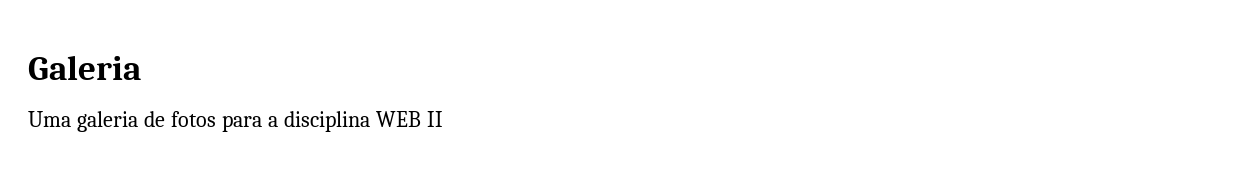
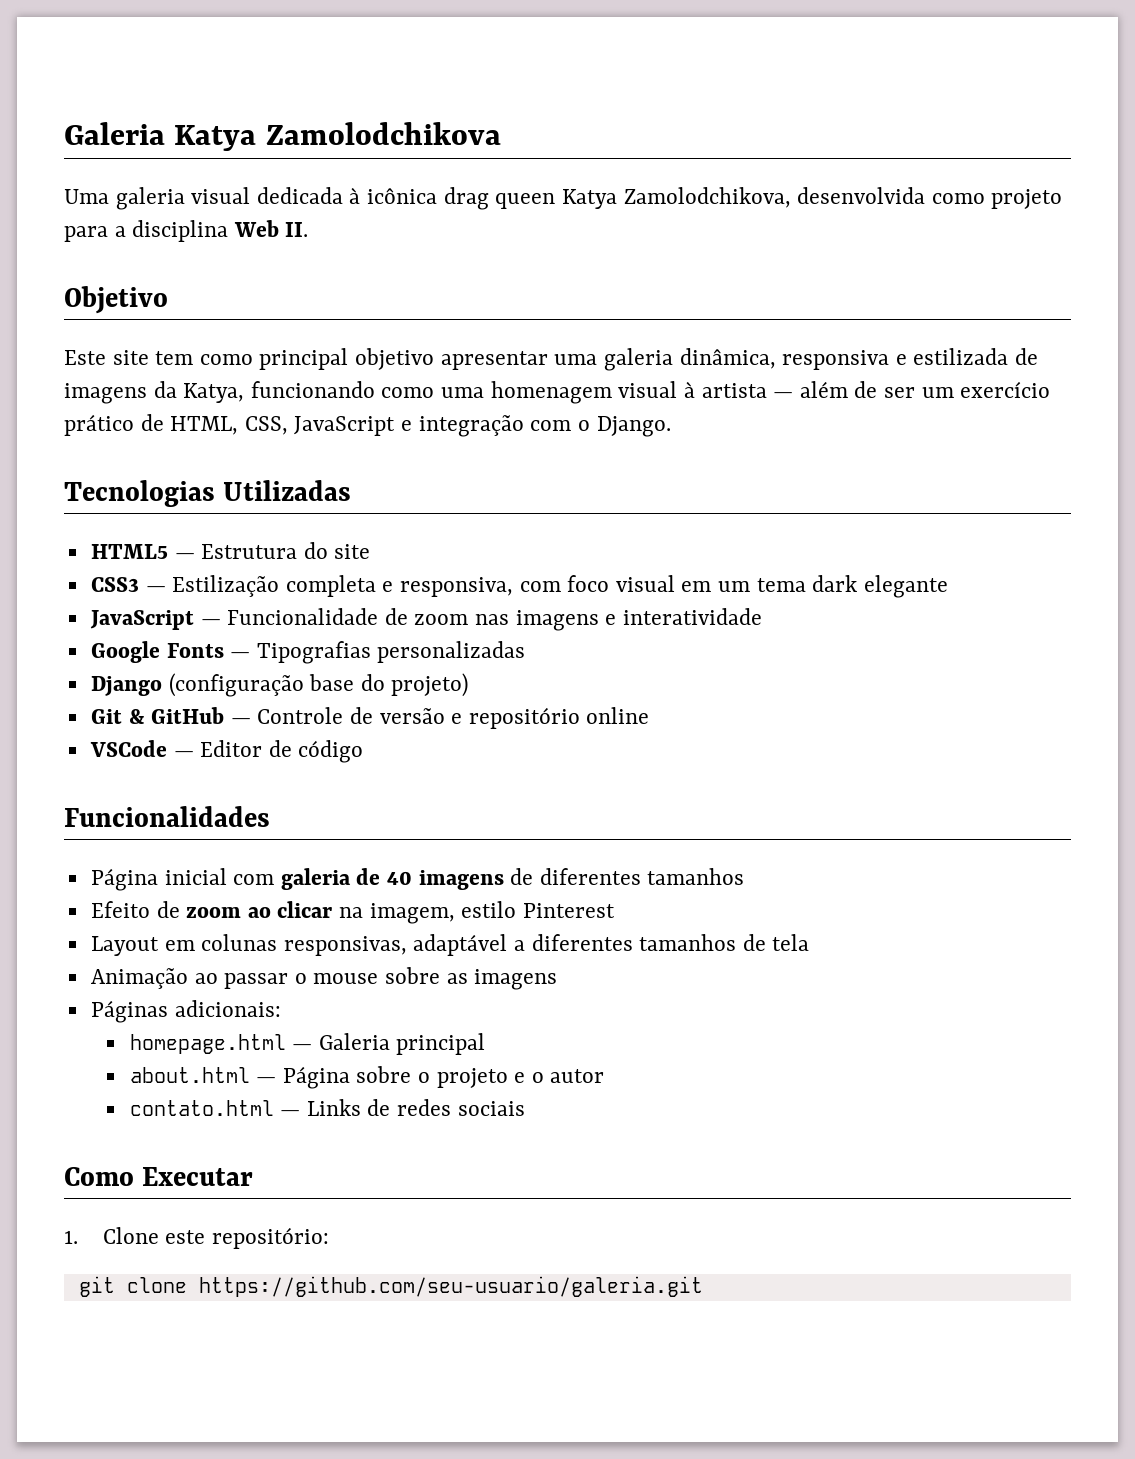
[28,55,141,80] Galeria -> [64,122,501,151] Galeria Katya Zamolodchikova
[143,111,443,132] de fotos para a disciplina WEB II -> [191,187,1063,210] [64,220,309,242] [64,286,168,314] [64,348,1038,371] [64,381,1051,404] [64,414,671,437] [64,480,352,507] [90,542,371,559] [90,575,948,598] [89,608,762,631] [90,641,526,664] [90,673,469,697] [90,707,650,729] [89,740,364,763] [64,806,270,827] [90,868,745,891] [90,901,615,924] [90,934,810,956] [90,967,558,990] [90,1000,281,1023] [129,1033,486,1055] [129,1066,605,1089] [129,1099,525,1116] [64,1167,254,1186] [64,1227,329,1249] [78,1276,703,1297] visual dedicada à icônica drag queen Katya Zamolodchikova, desenvolvida como projeto para a disciplina Web II. // Objetivo // Este site tem como principal objetivo apresentar uma galeria dinâmica, responsiva e estilizada de imagens da Katya, funcionando como uma homenagem visual à artista — além de ser um exercício prático de HTML, CSS, JavaScript e integração com o Django. // Tecnologias Utilizadas // HTML5 — Estrutura do site // CSS3 — Estilização completa e responsiva, com foco visual em um tema dark elegante // JavaScript — Funcionalidade de zoom nas imagens e interatividade // Google Fonts — Tipografias personalizadas // Django (configuração base do projeto) // Git & GitHub — Controle de versão e repositório online // VSCode — Editor de código // Funcionalidades // Página inicial com galeria de 40 imagens de diferentes tamanhos // Efeito de zoom ao clicar na imagem, estilo Pinterest // Layout em colunas responsivas, adaptável a diferentes tamanhos de tela // Animação ao passar o mouse sobre as imagens // Páginas adicionais: // homepage.html — Galeria principal // about.html — Página sobre o projeto e o autor // contato.html — Links de redes sociais // Como Executar // 1. Clone este repositório: // git clone https://github.com/seu-usuario/galeria.git

